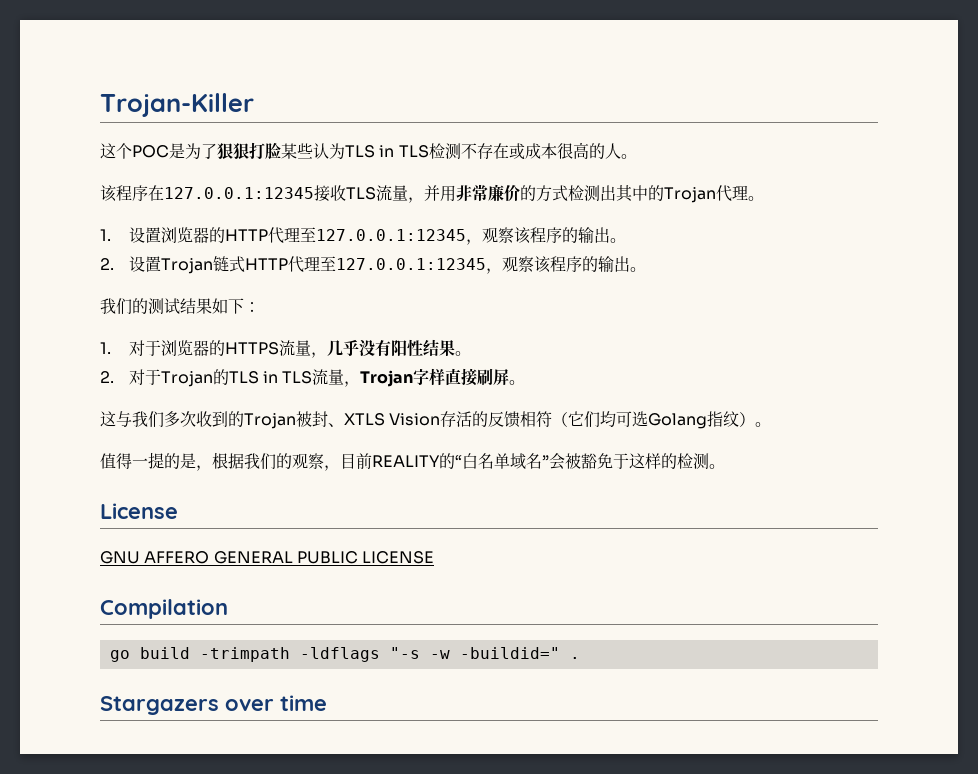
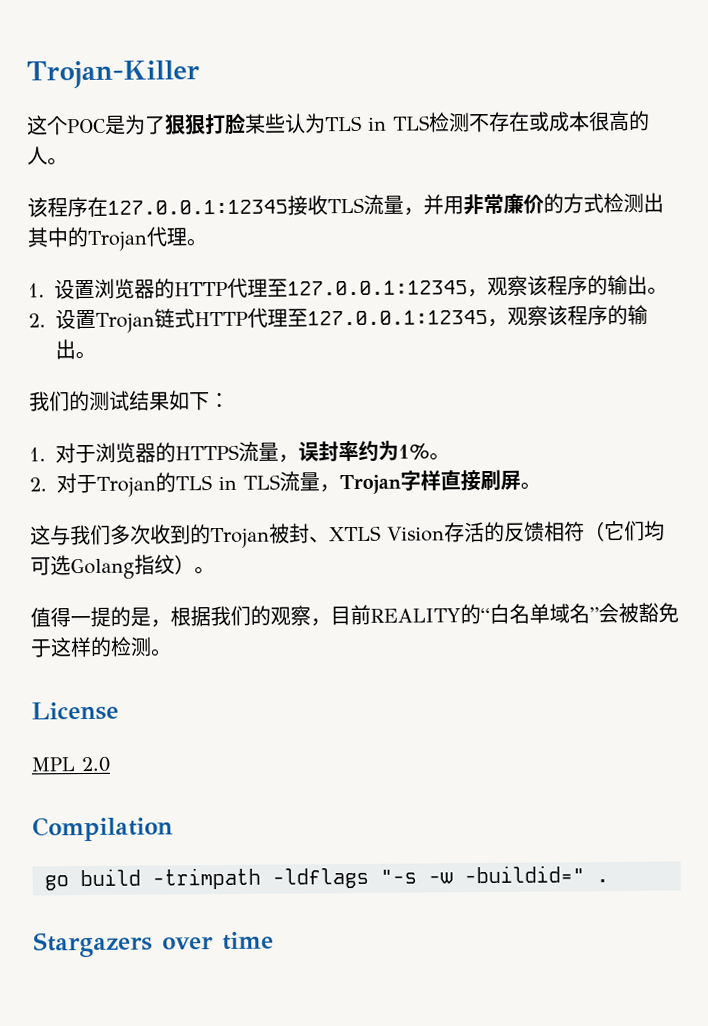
[326,339,455,357] 几乎没有阳性结果 -> [298,440,430,462] 误封率约为1%
[100,551,435,564] GNU AFFERO GENERAL PUBLIC LICENSE -> [31,756,110,773] MPL 2.0

